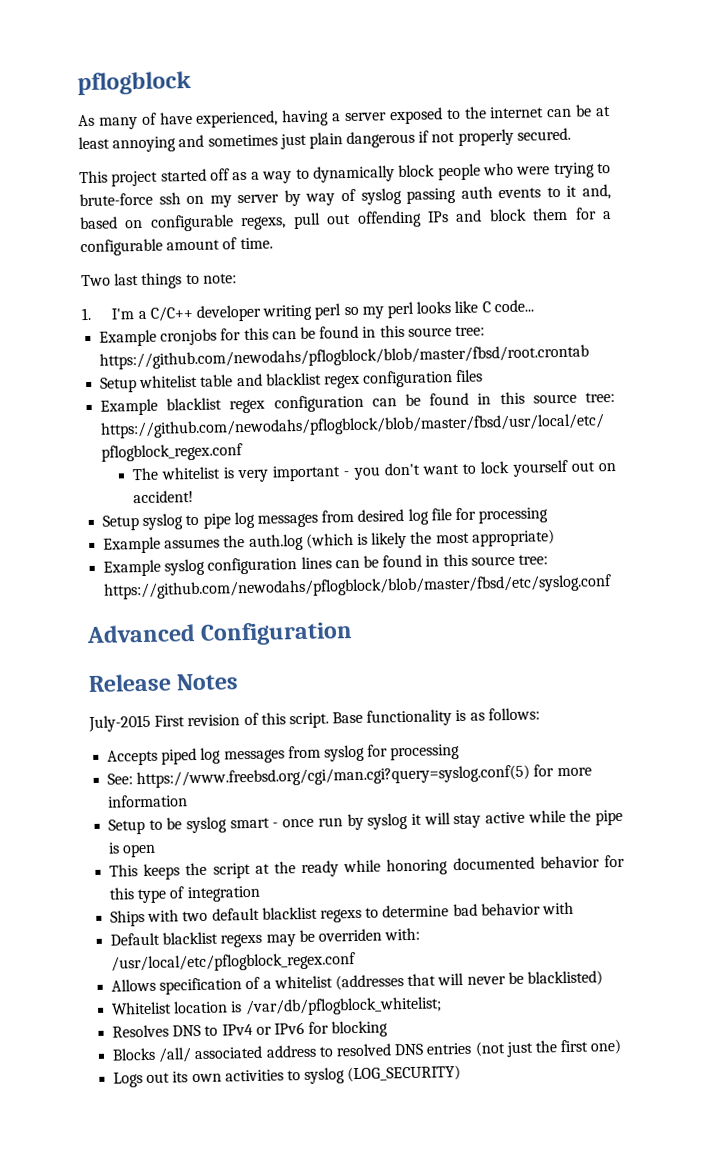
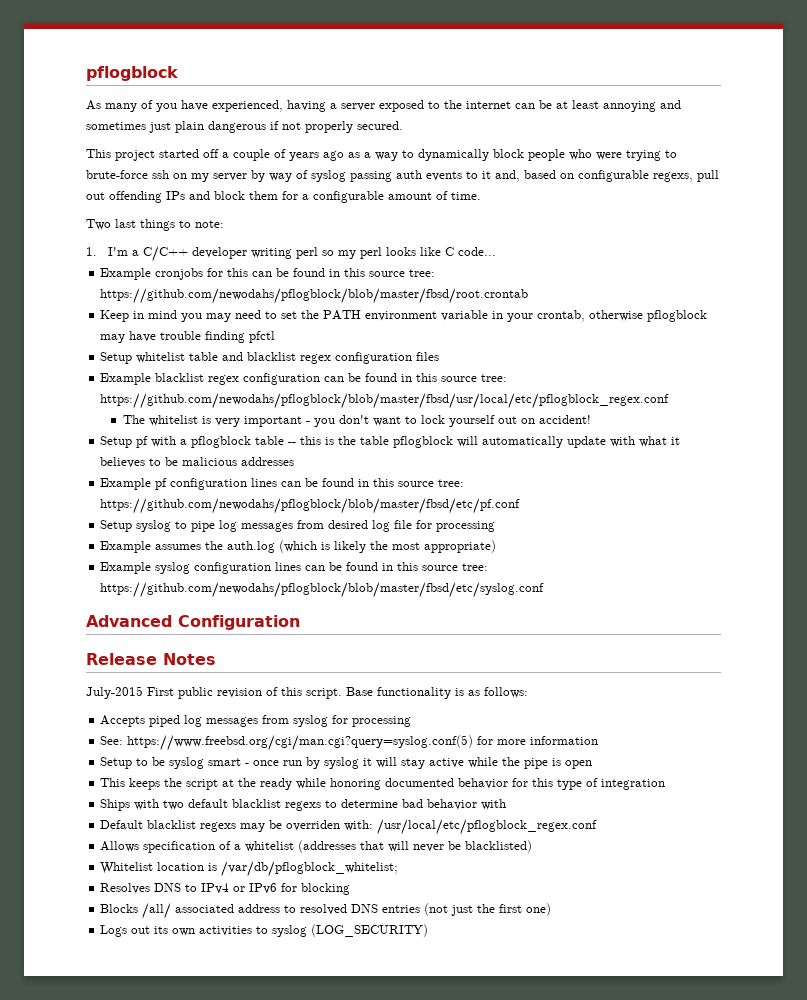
(157, 118) none -> [156,103,177,112] you
(231, 174) none -> [222,149,344,161] a couple of years ago
(590, 357) none -> [100,310,708,322] [100,331,276,343] // Keep in mind you may need to set the PATH environment variable in your crontab, otherwise pflogblock may have trouble finding pfctl
(194, 497) none -> [100,436,681,448] [100,457,295,468] [100,478,465,490] [100,498,521,514] // Setup pf with a pflogblock table -- this is the table pflogblock will automatically update with what it believes to be malicious addresses // Example pf configuration lines can be found in this source tree: https://github.com/newodahs/pflogblock/blob/master/fbsd/etc/pf.conf
(186, 721) none -> [178,687,213,699] public

